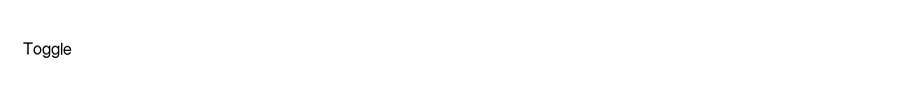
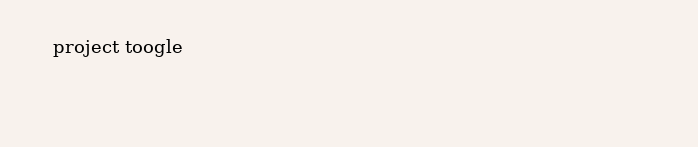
[22,42,73,59] Toggle -> [53,39,183,57] project toogle

